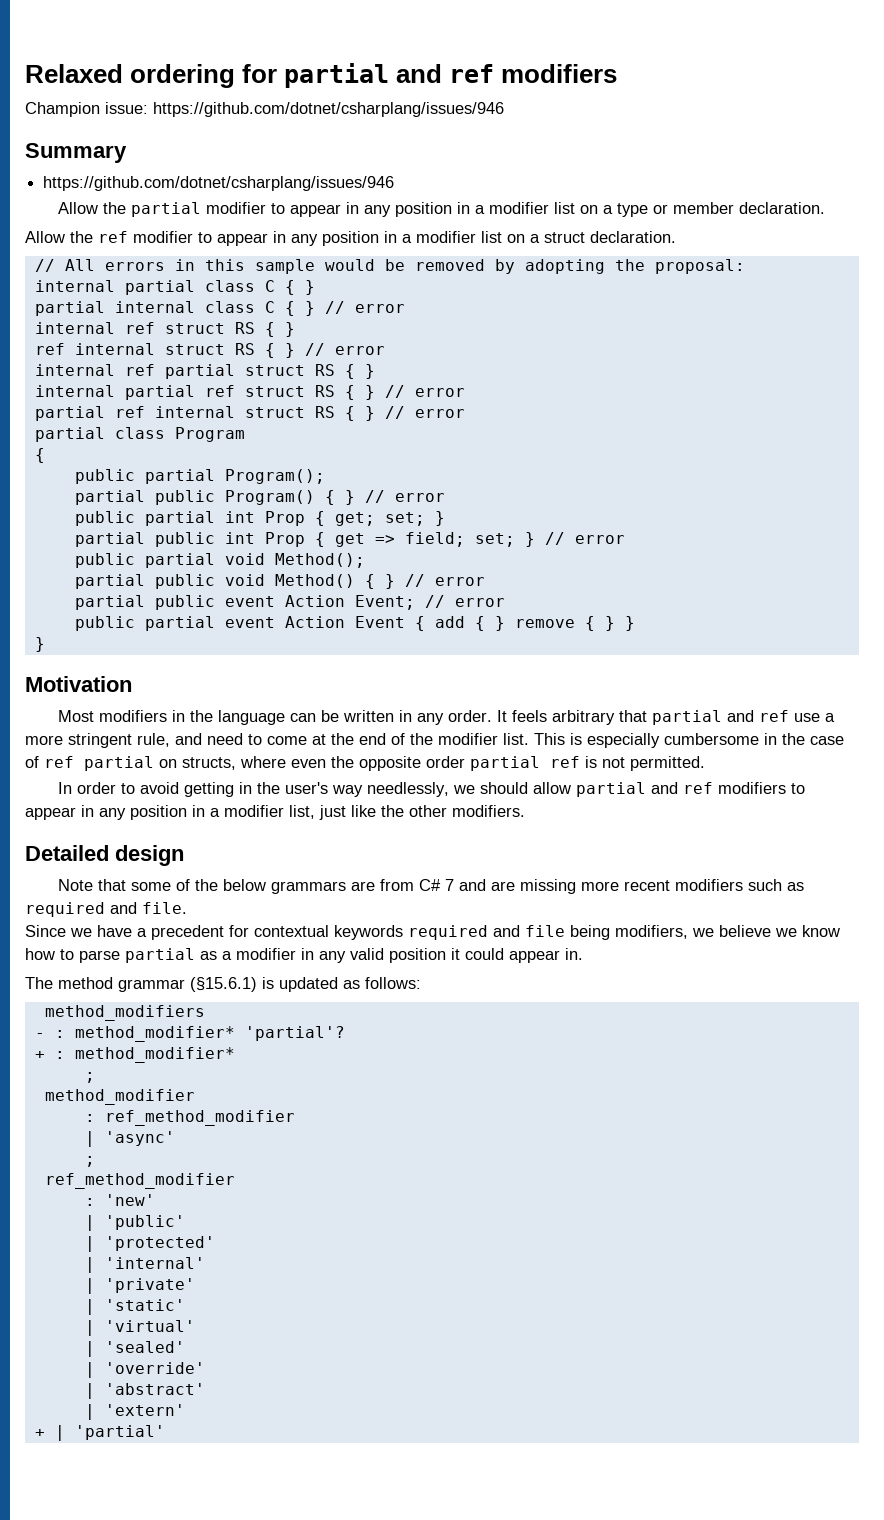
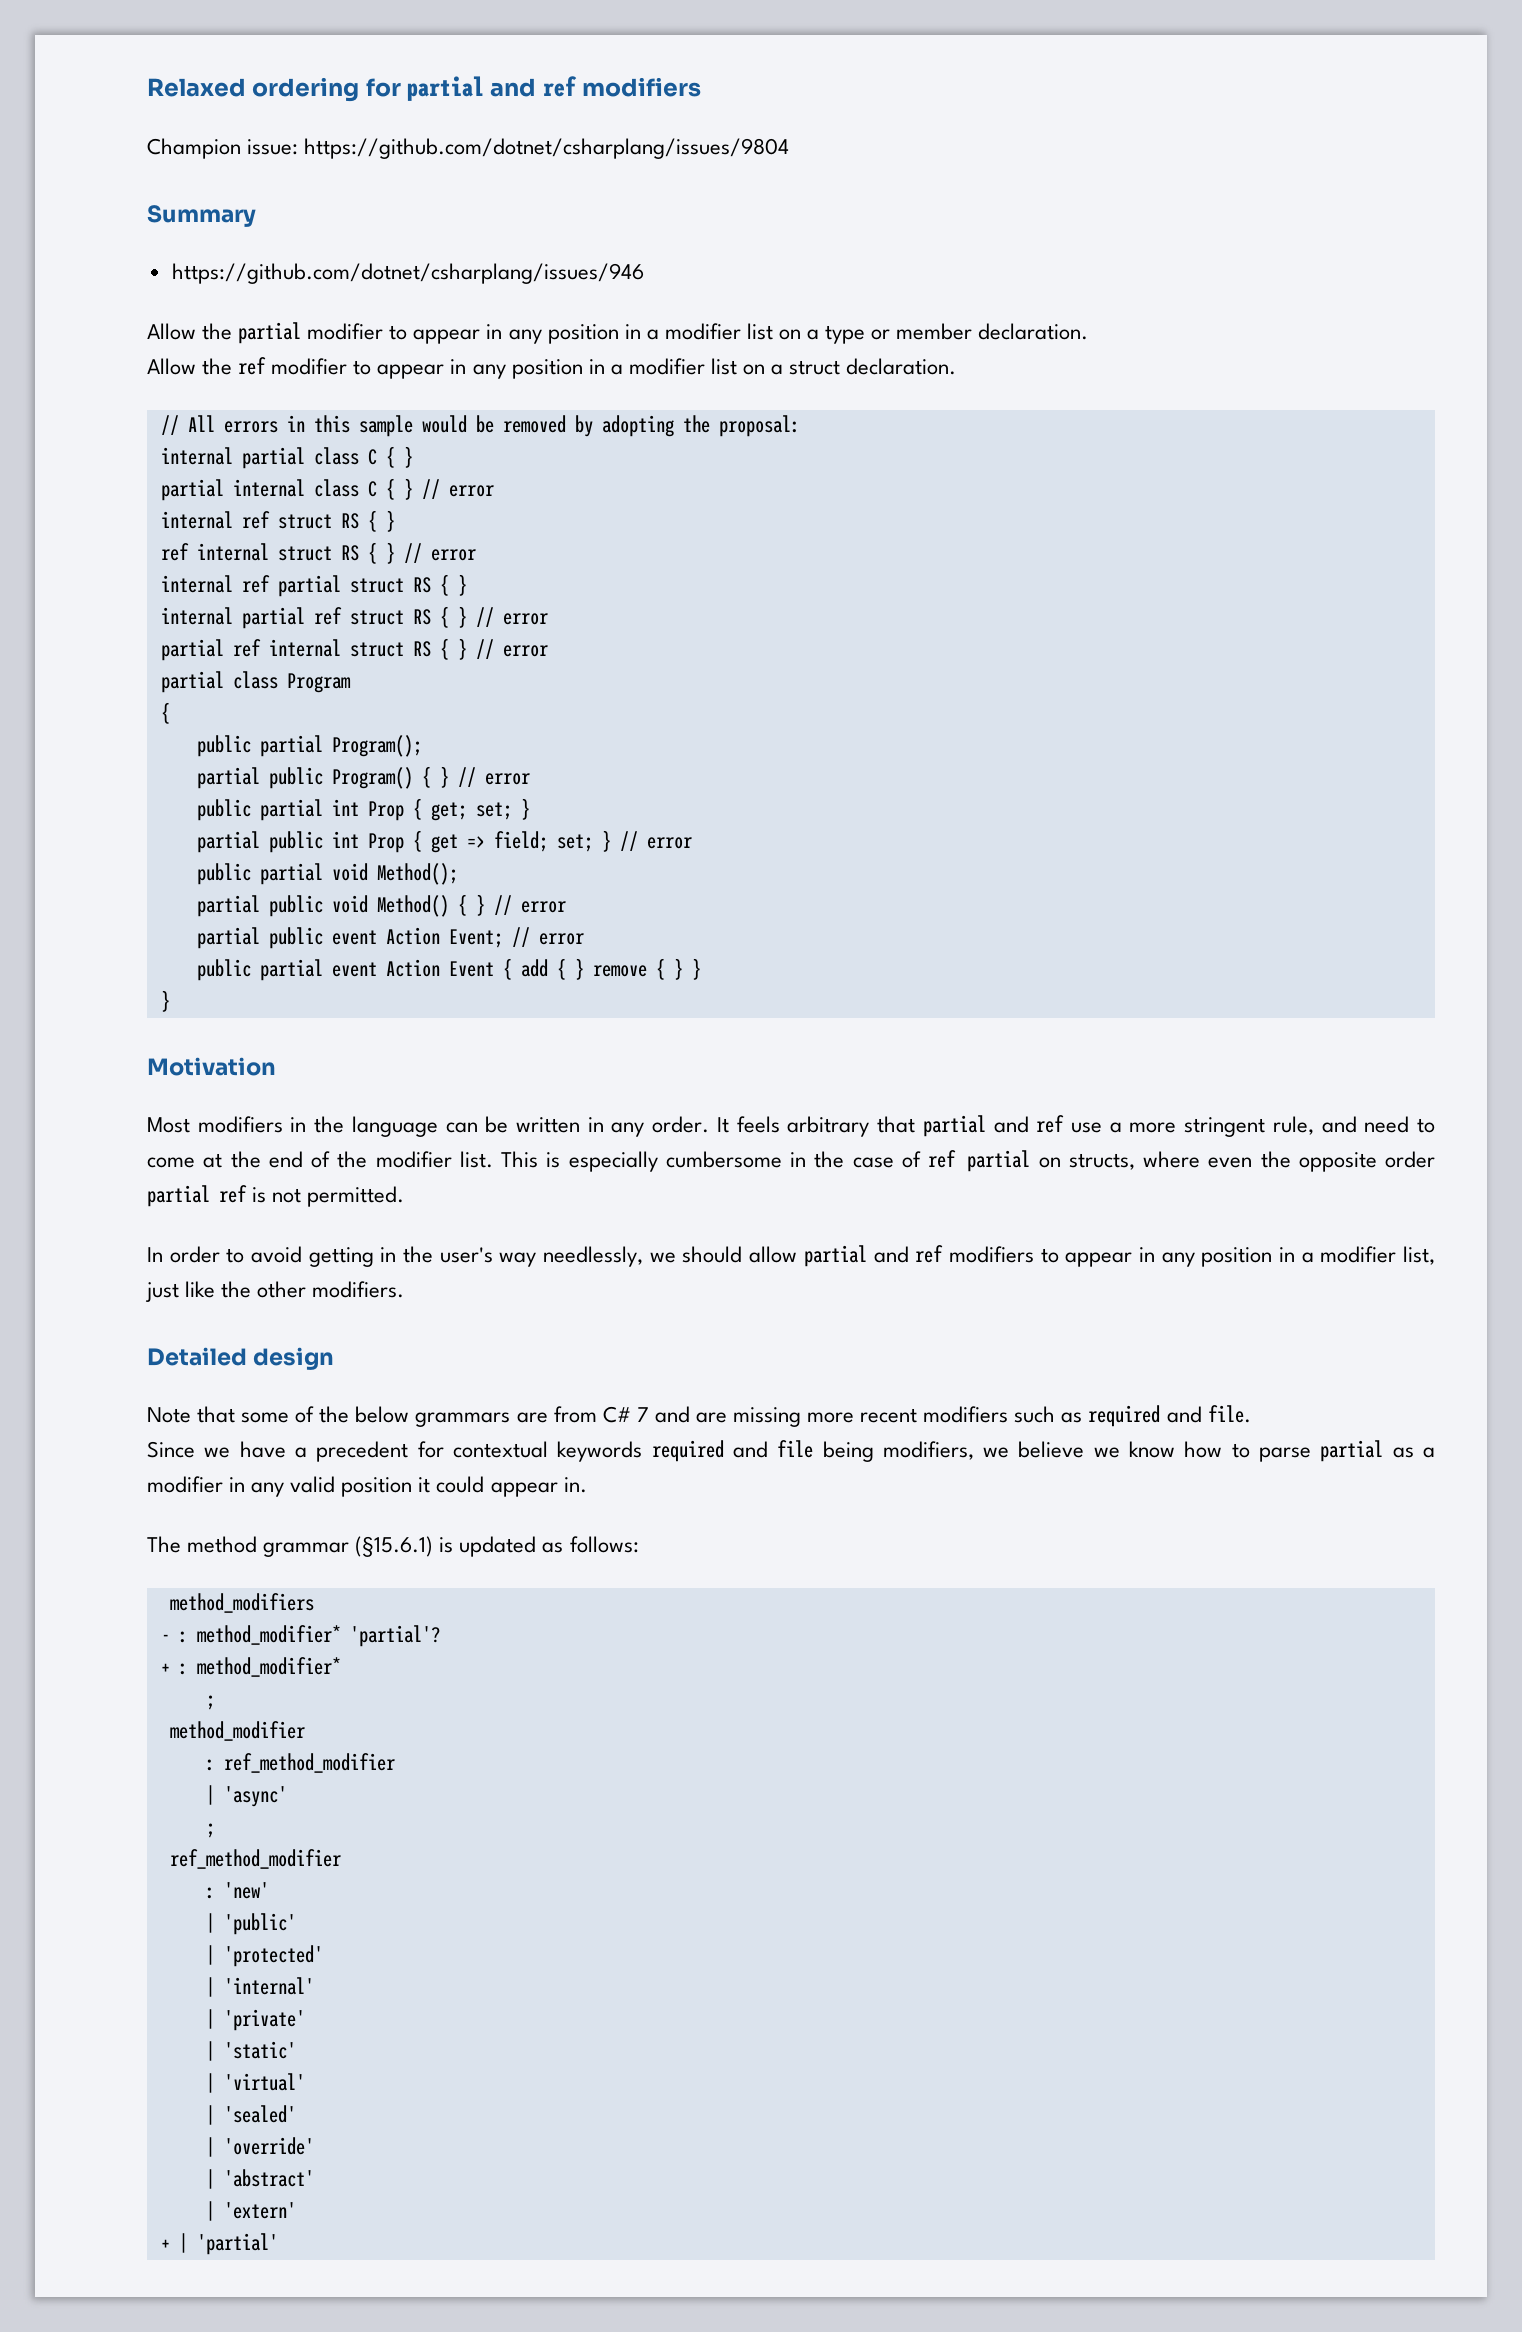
[153,102,504,117] https://github.com/dotnet/csharplang/issues/946 -> [304,138,790,159] https://github.com/dotnet/csharplang/issues/9804

